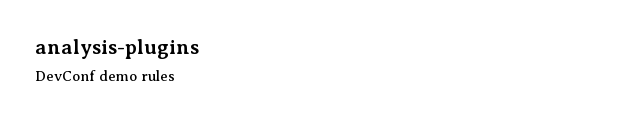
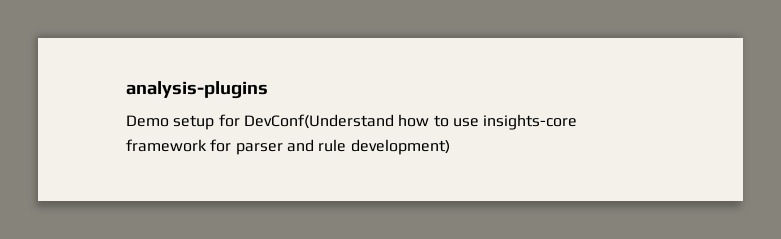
[35,70,175,81] DevConf demo rules -> [126,114,578,130] [126,139,450,155] Demo setup for DevConf(Understand how to use insights-core framework for parser and rule development)

